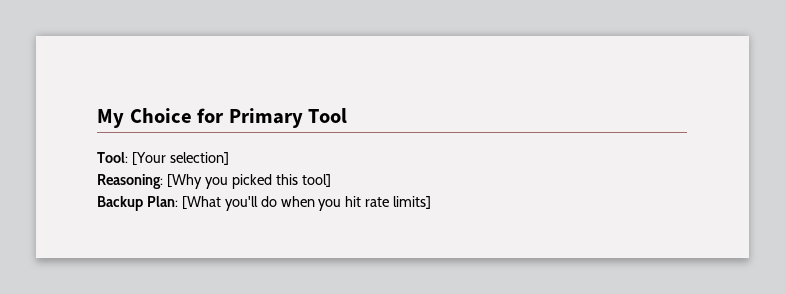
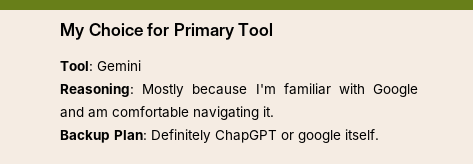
[131,152,229,165] [Your selection] -> [97,60,141,71] Gemini
[166,174,331,189] [97,196,432,211] [Why you picked this tool] // Backup Plan: [What you'll do when you hit rate limits] -> [142,83,418,97] [60,106,274,120] [60,129,379,143] Mostly because I'm familiar with Google and am comfortable navigating it. // Backup Plan: Definitely ChapGPT or google itself.

